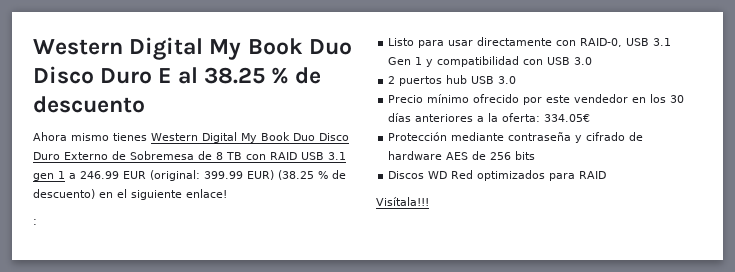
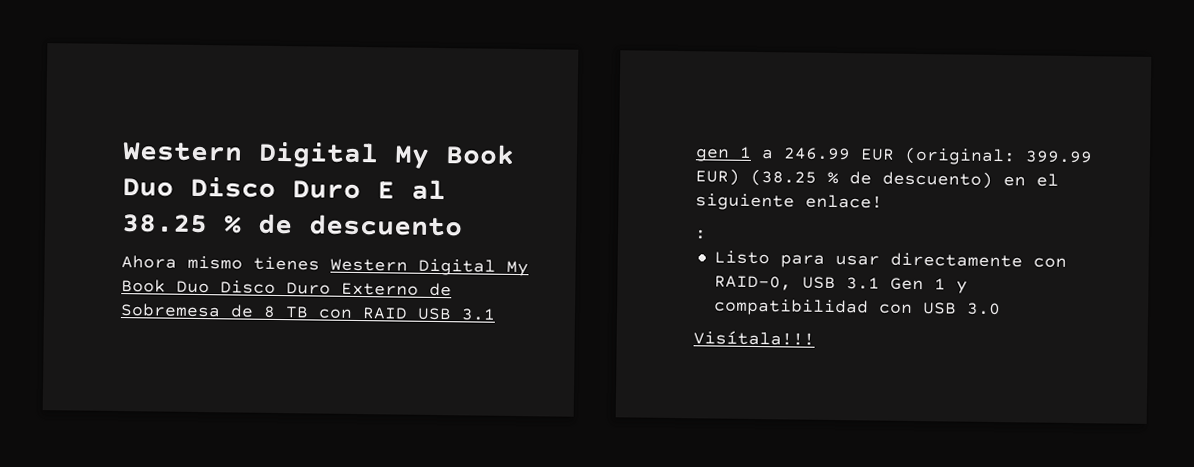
[388,75,517,86] [388,94,685,105] [388,113,591,122] [388,132,644,143] [388,151,536,160] [388,170,607,181] // 2 puertos hub USB 3.0 // Precio mínimo ofrecido por este vendedor en los 30 días anteriores a la oferta: 334.05€ // Protección mediante contraseña y cifrado de hardware AES de 256 bits // Discos WD Red optimizados para RAID -> (1001, 309) none

